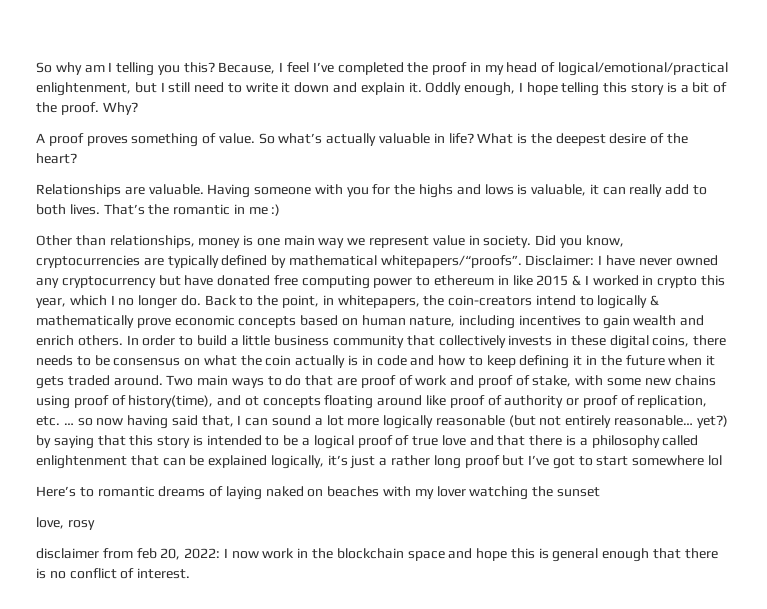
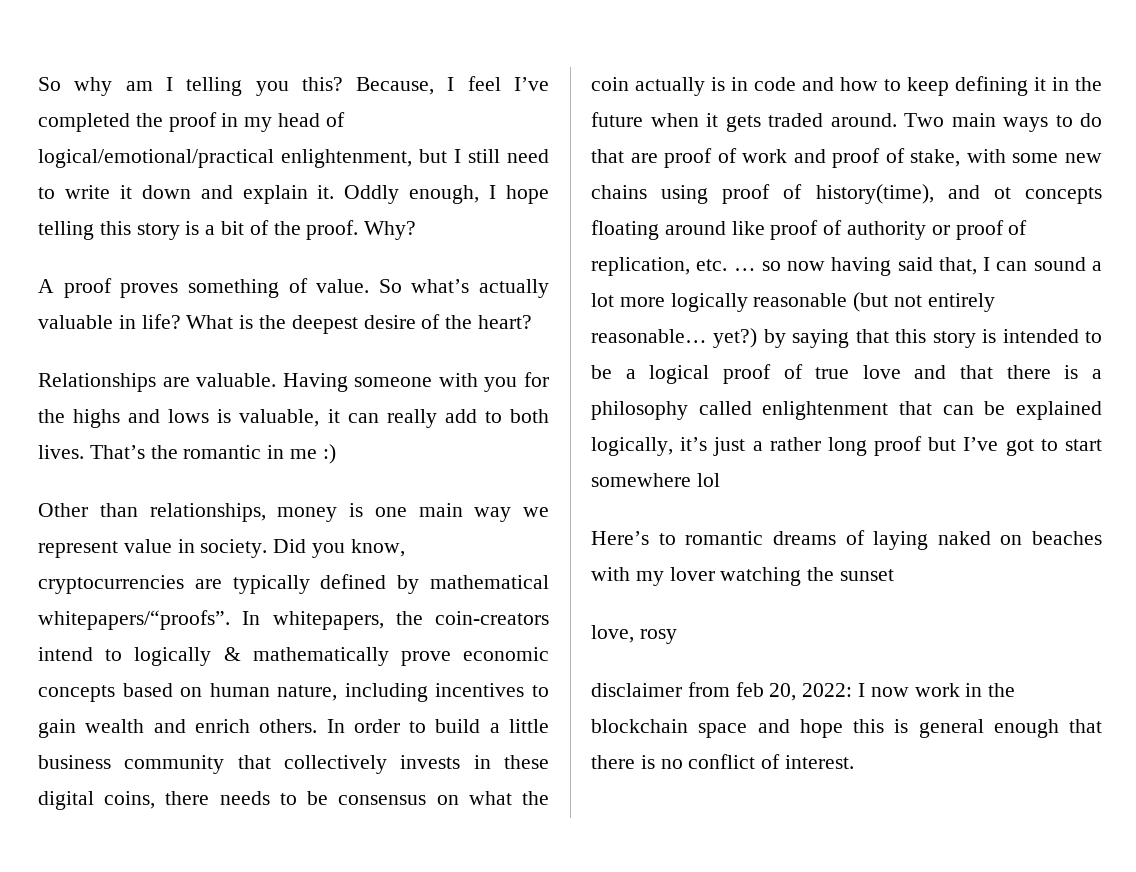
[525,255,718,266] [36,275,726,289] [36,295,334,309] Disclaimer: I have never owned any cryptocurrency but have donated free computing power to ethereum in like 2015 & I worked in crypto this year, which I no longer do. Back to the point, in -> [242,611,261,625] In

